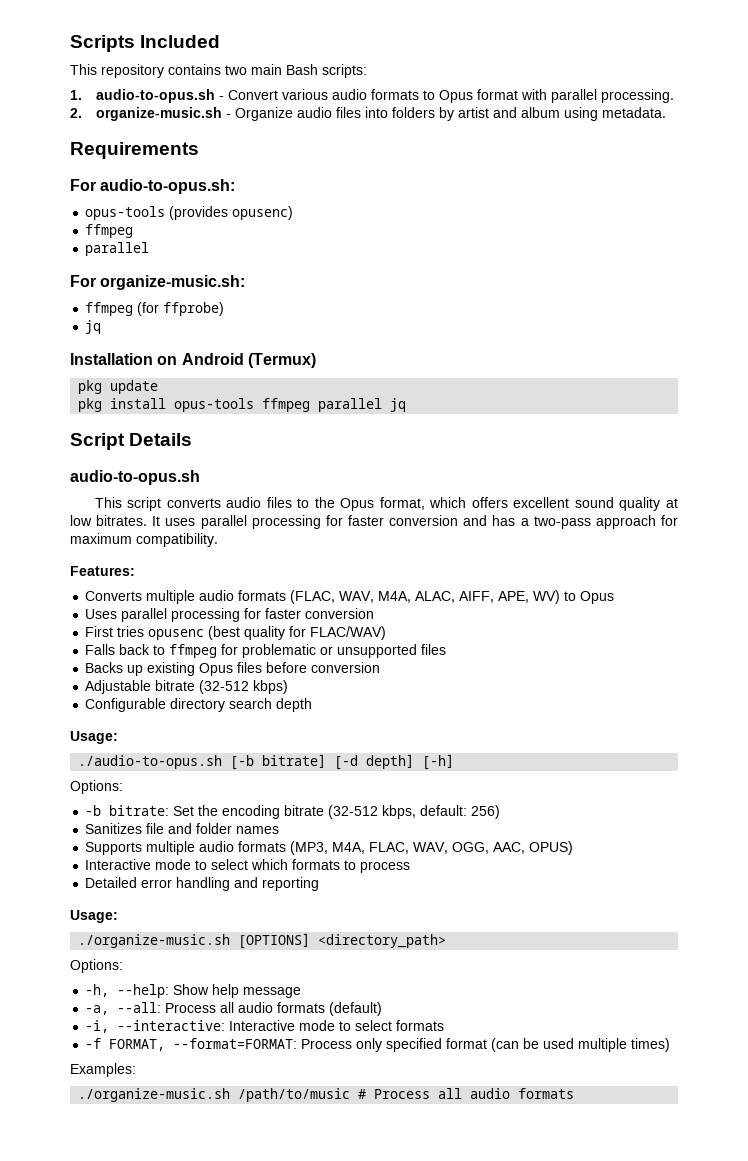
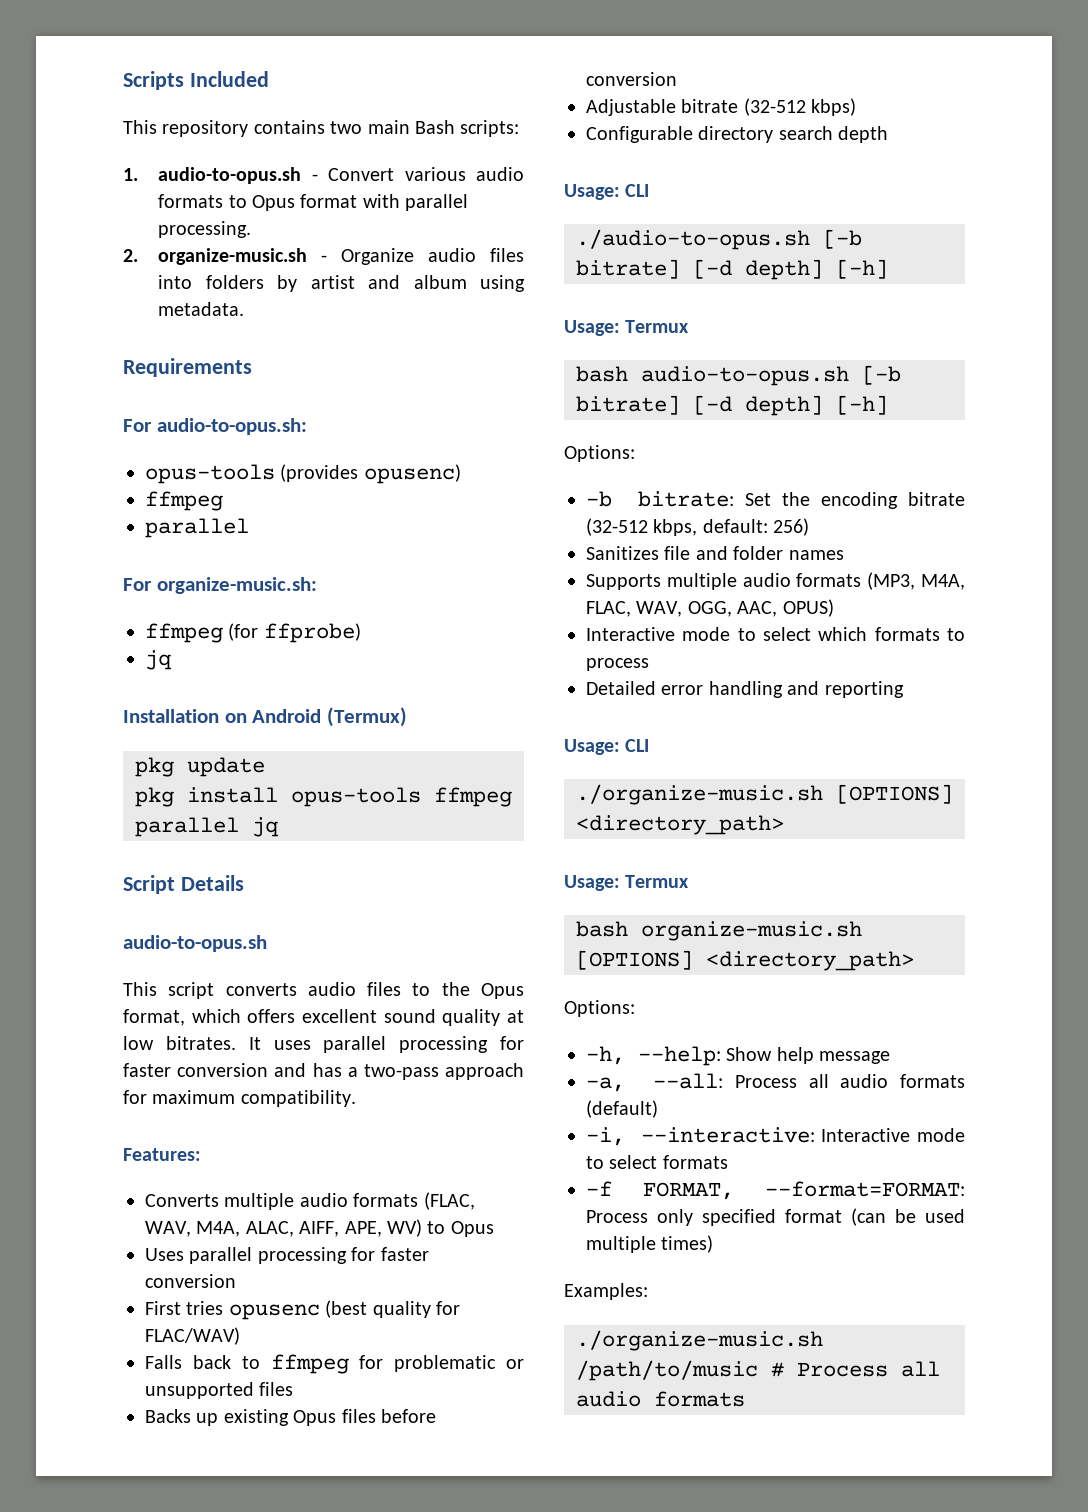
(118, 737) none -> [625,184,650,197] CLI
(455, 762) none -> [564,320,690,336] [576,365,901,386] [576,395,888,416] // Usage: Termux // bash audio-to-opus.sh [-b bitrate] [-d depth] [-h]
(118, 916) none -> [625,739,650,752] CLI
(447, 941) none -> [564,875,690,891] [576,921,862,941] [576,950,914,971] // Usage: Termux // bash organize-music.sh [OPTIONS] <directory_path>

